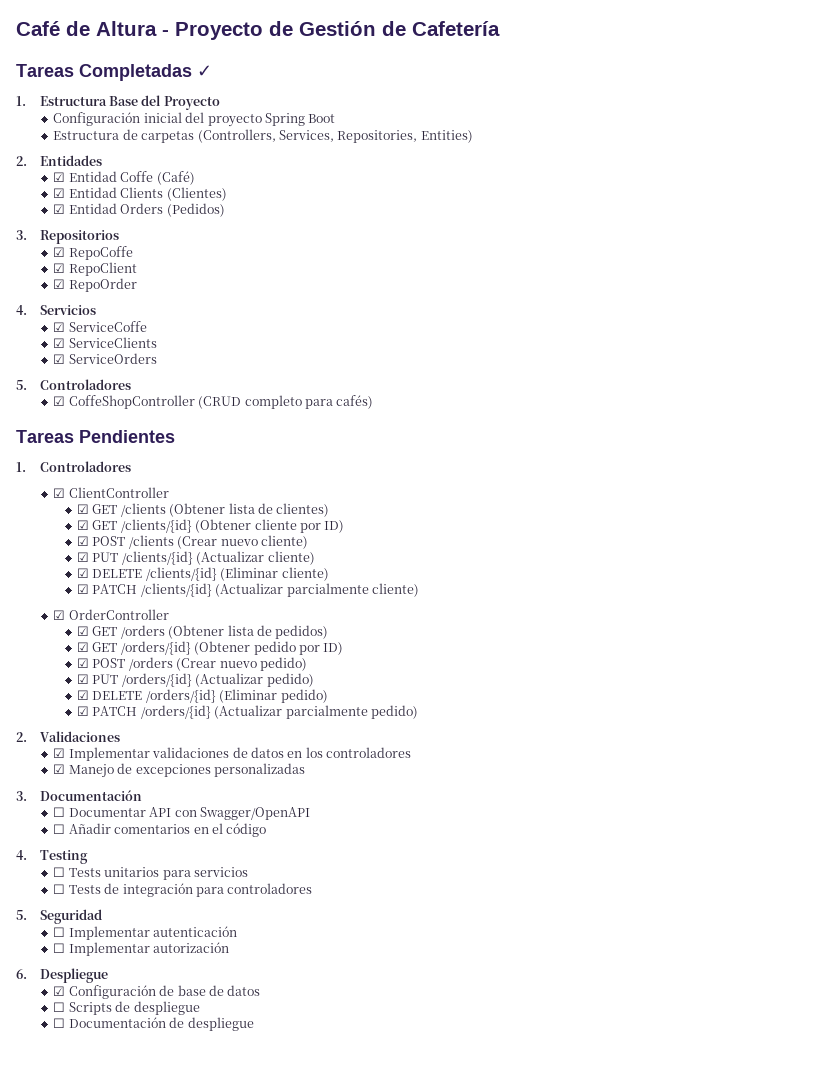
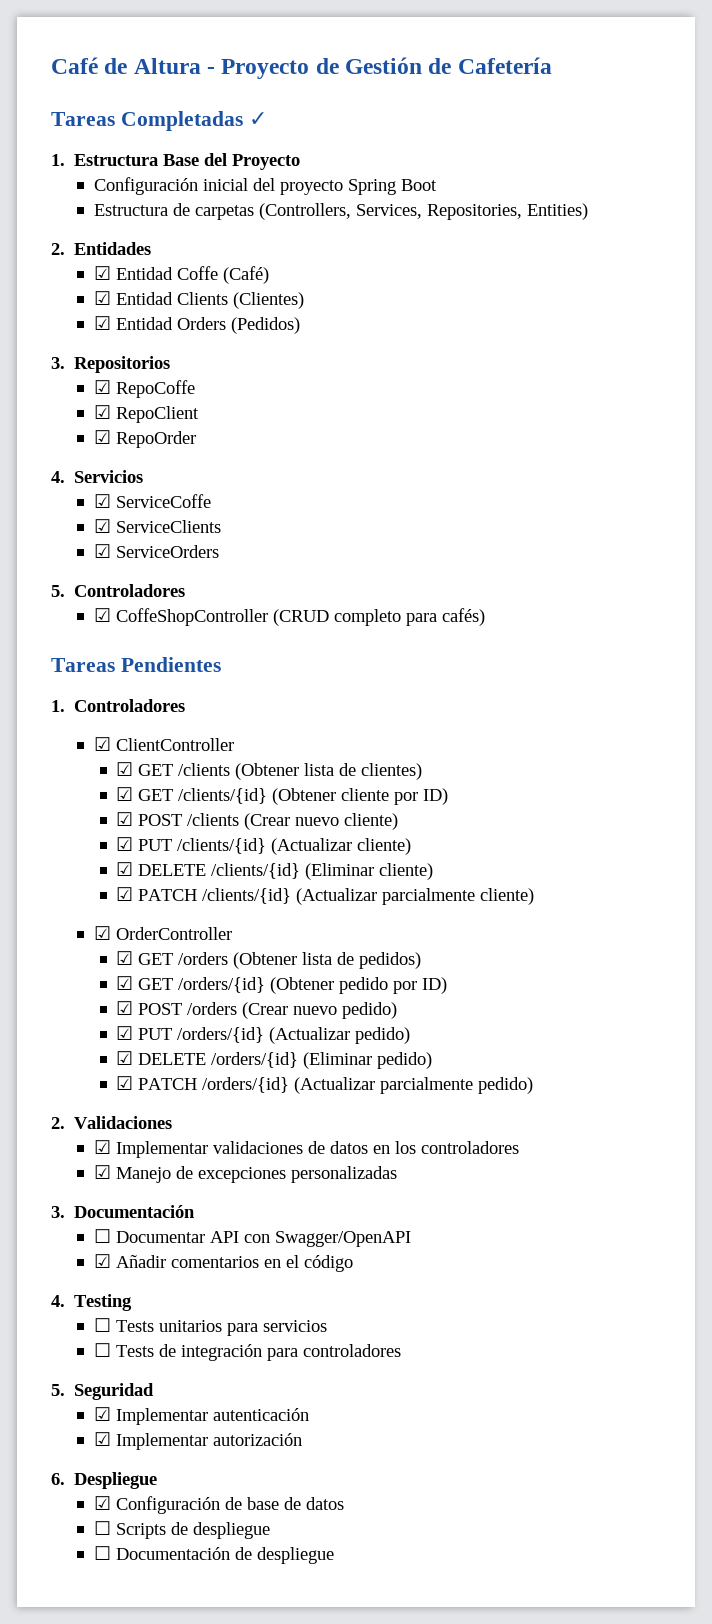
[53,824,66,834] ☐ -> [93,1254,111,1268] ☑
[53,927,66,937] ☐ -> [93,1407,111,1421] ☑
[53,943,66,953] ☐ -> [93,1432,111,1446] ☑

